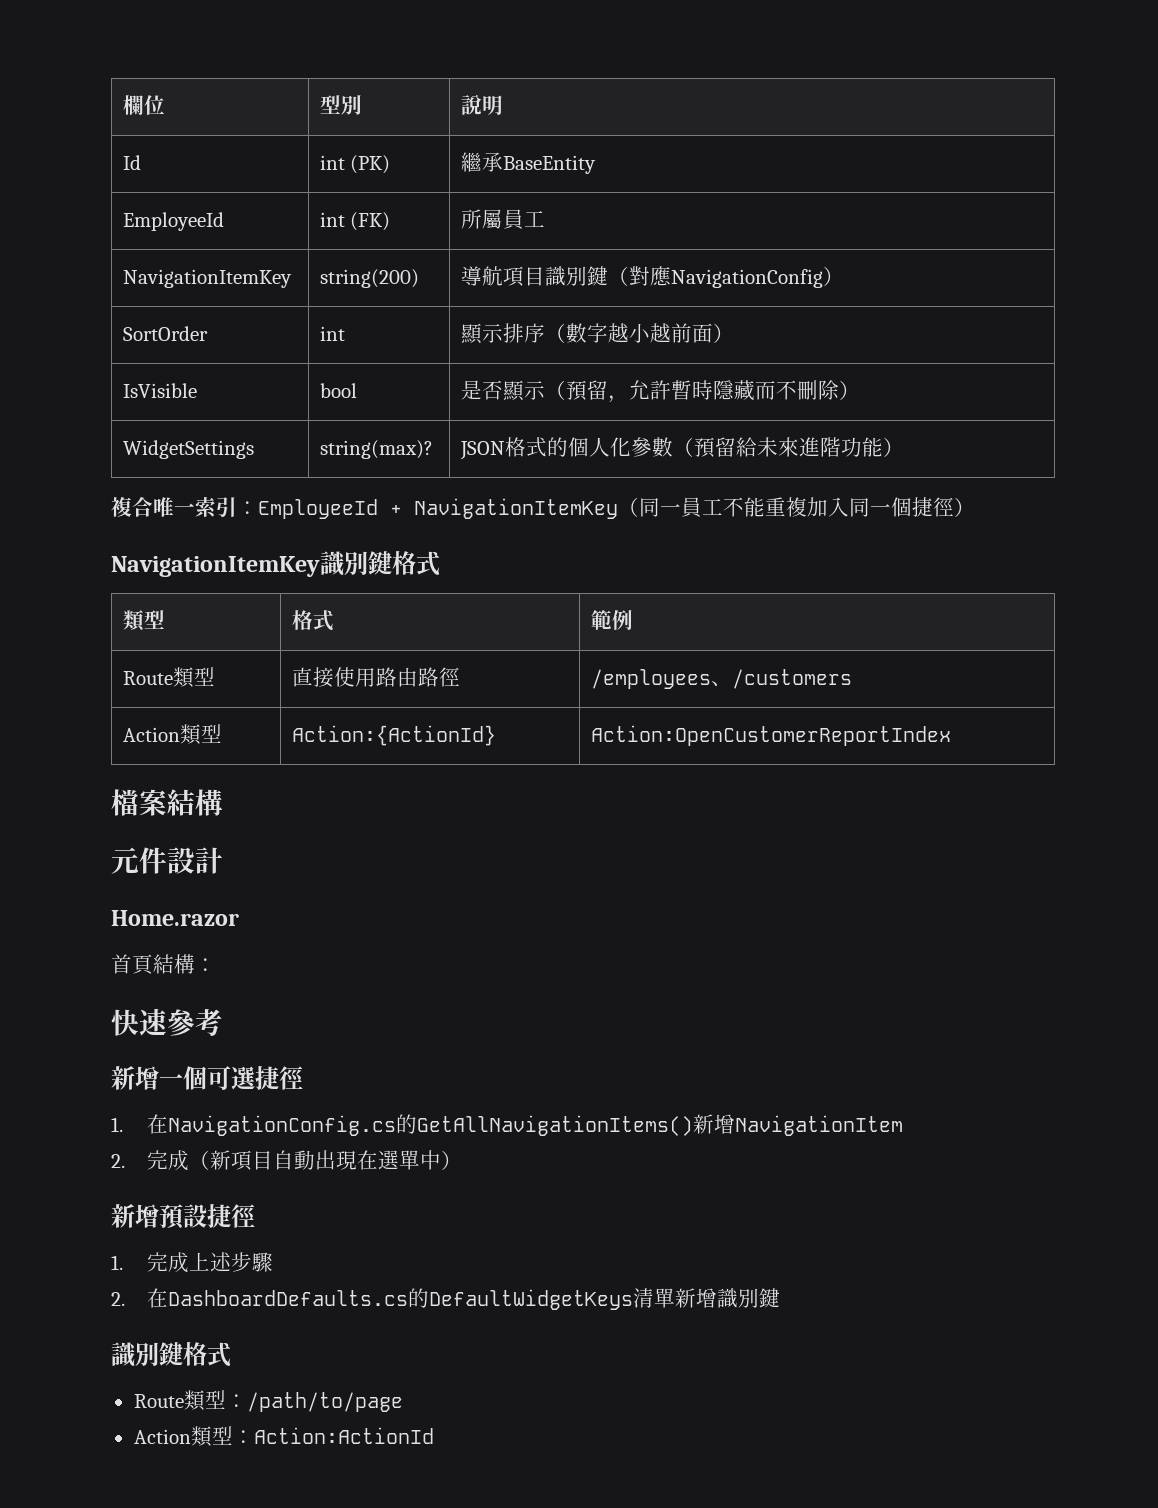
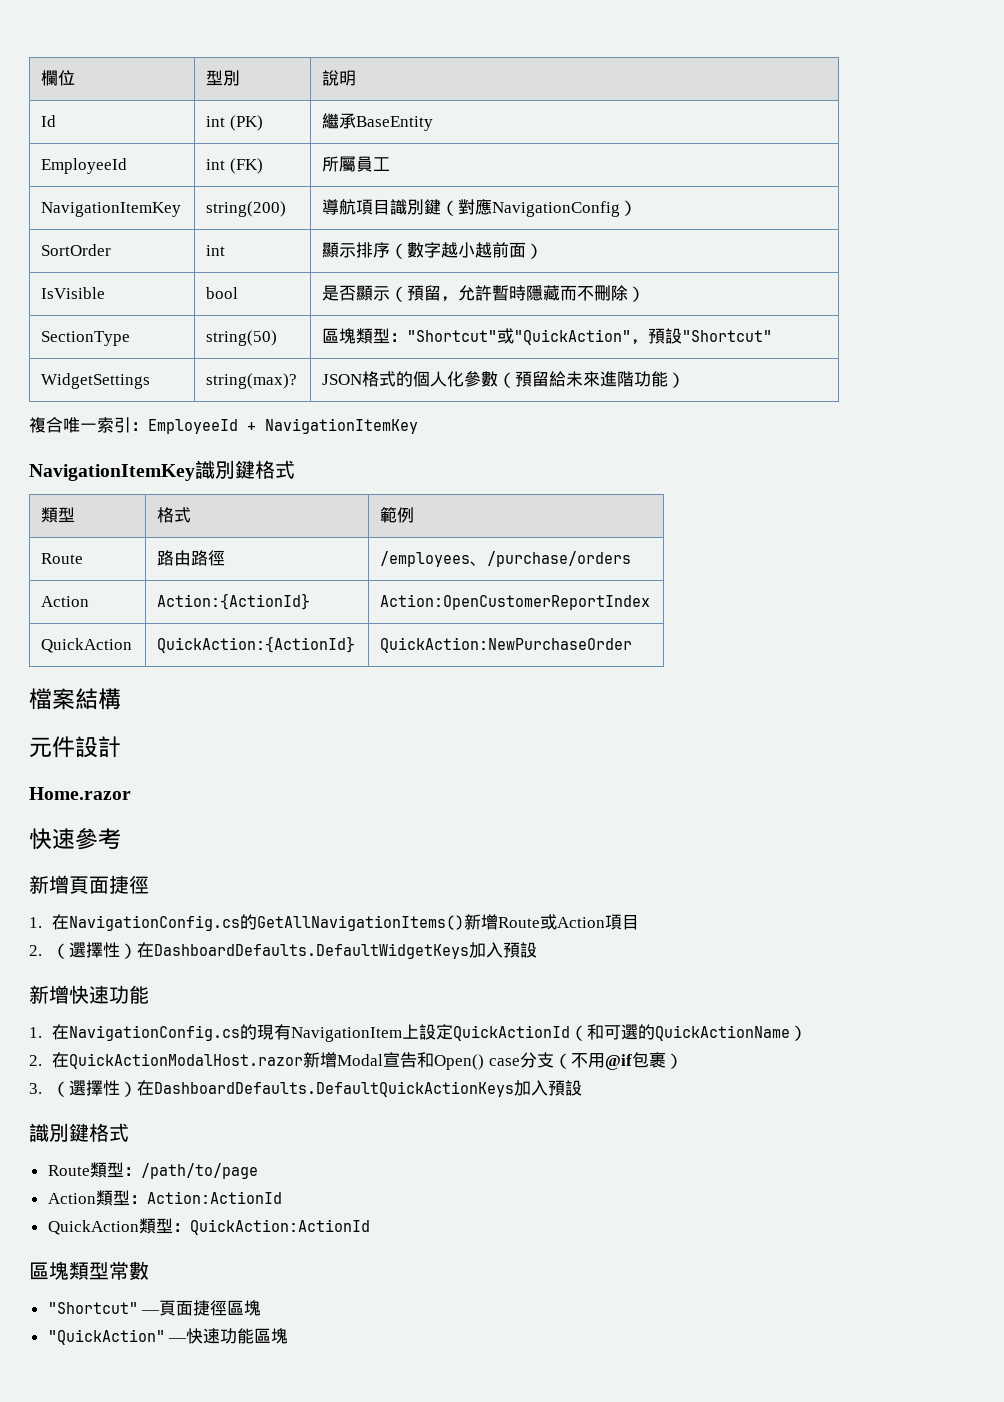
(860, 390) none -> [41,331,131,346] [206,330,278,346] [322,328,773,345] // SectionType | string(50) | 區塊類型："Shortcut"或"QuickAction"，預設"Shortcut"
[618,497,975,517] （同一員工不能重複加入同一個捷徑） -> (418, 426) none
[172,667,215,688] [291,667,376,688] 類型 | 直接使用 -> (84, 558) |
[731,669,852,689] [122,724,222,745] /customers // Action類型 -> [487,551,632,567] [41,596,90,607] /purchase/orders // Action
(951, 735) none -> [41,638,133,653] [157,636,356,653] [380,637,633,653] // QuickAction | QuickAction:{ActionId} | QuickAction:NewPurchaseOrder
[111,954,216,975] // 首頁結構： -> (131, 793) none
[159,1066,258,1090] 一個可選 -> [69,876,109,894] 頁面
[735,1115,904,1136] [111,1150,463,1171] [111,1204,255,1229] [111,1252,274,1273] [111,1288,781,1310] NavigationItem // 2.完成（新項目自動出現在選單中） // 新增預設捷徑 // 1.完成上述步驟 // 2.在DashboardDefaults.cs的DefaultWidgetKeys清單新增識別鍵 -> [498,914,640,930] [29,942,538,959] [29,985,149,1004] [29,1024,808,1042] [29,1052,683,1070] [29,1080,583,1097] Route或Action項目 // 2.（選擇性）在DashboardDefaults.DefaultWidgetKeys加入預設 // 新增快速功能 // 1.在NavigationConfig.cs的現有NavigationItem上設定QuickActionId（和可選的QuickActionName） // 2.在QuickActionModalHost.razor新增Modal宣告和Open() case分支（不用@if包裹） // 3.（選擇性）在DashboardDefaults.DefaultQuickActionKeys加入預設
(434, 1435) none -> [47,1218,370,1235] [29,1261,149,1280] [47,1300,262,1316] [47,1328,289,1345] // QuickAction類型：QuickAction:ActionId // 區塊類型常數 // "Shortcut" —頁面捷徑區塊 // "QuickAction" —快速功能區塊

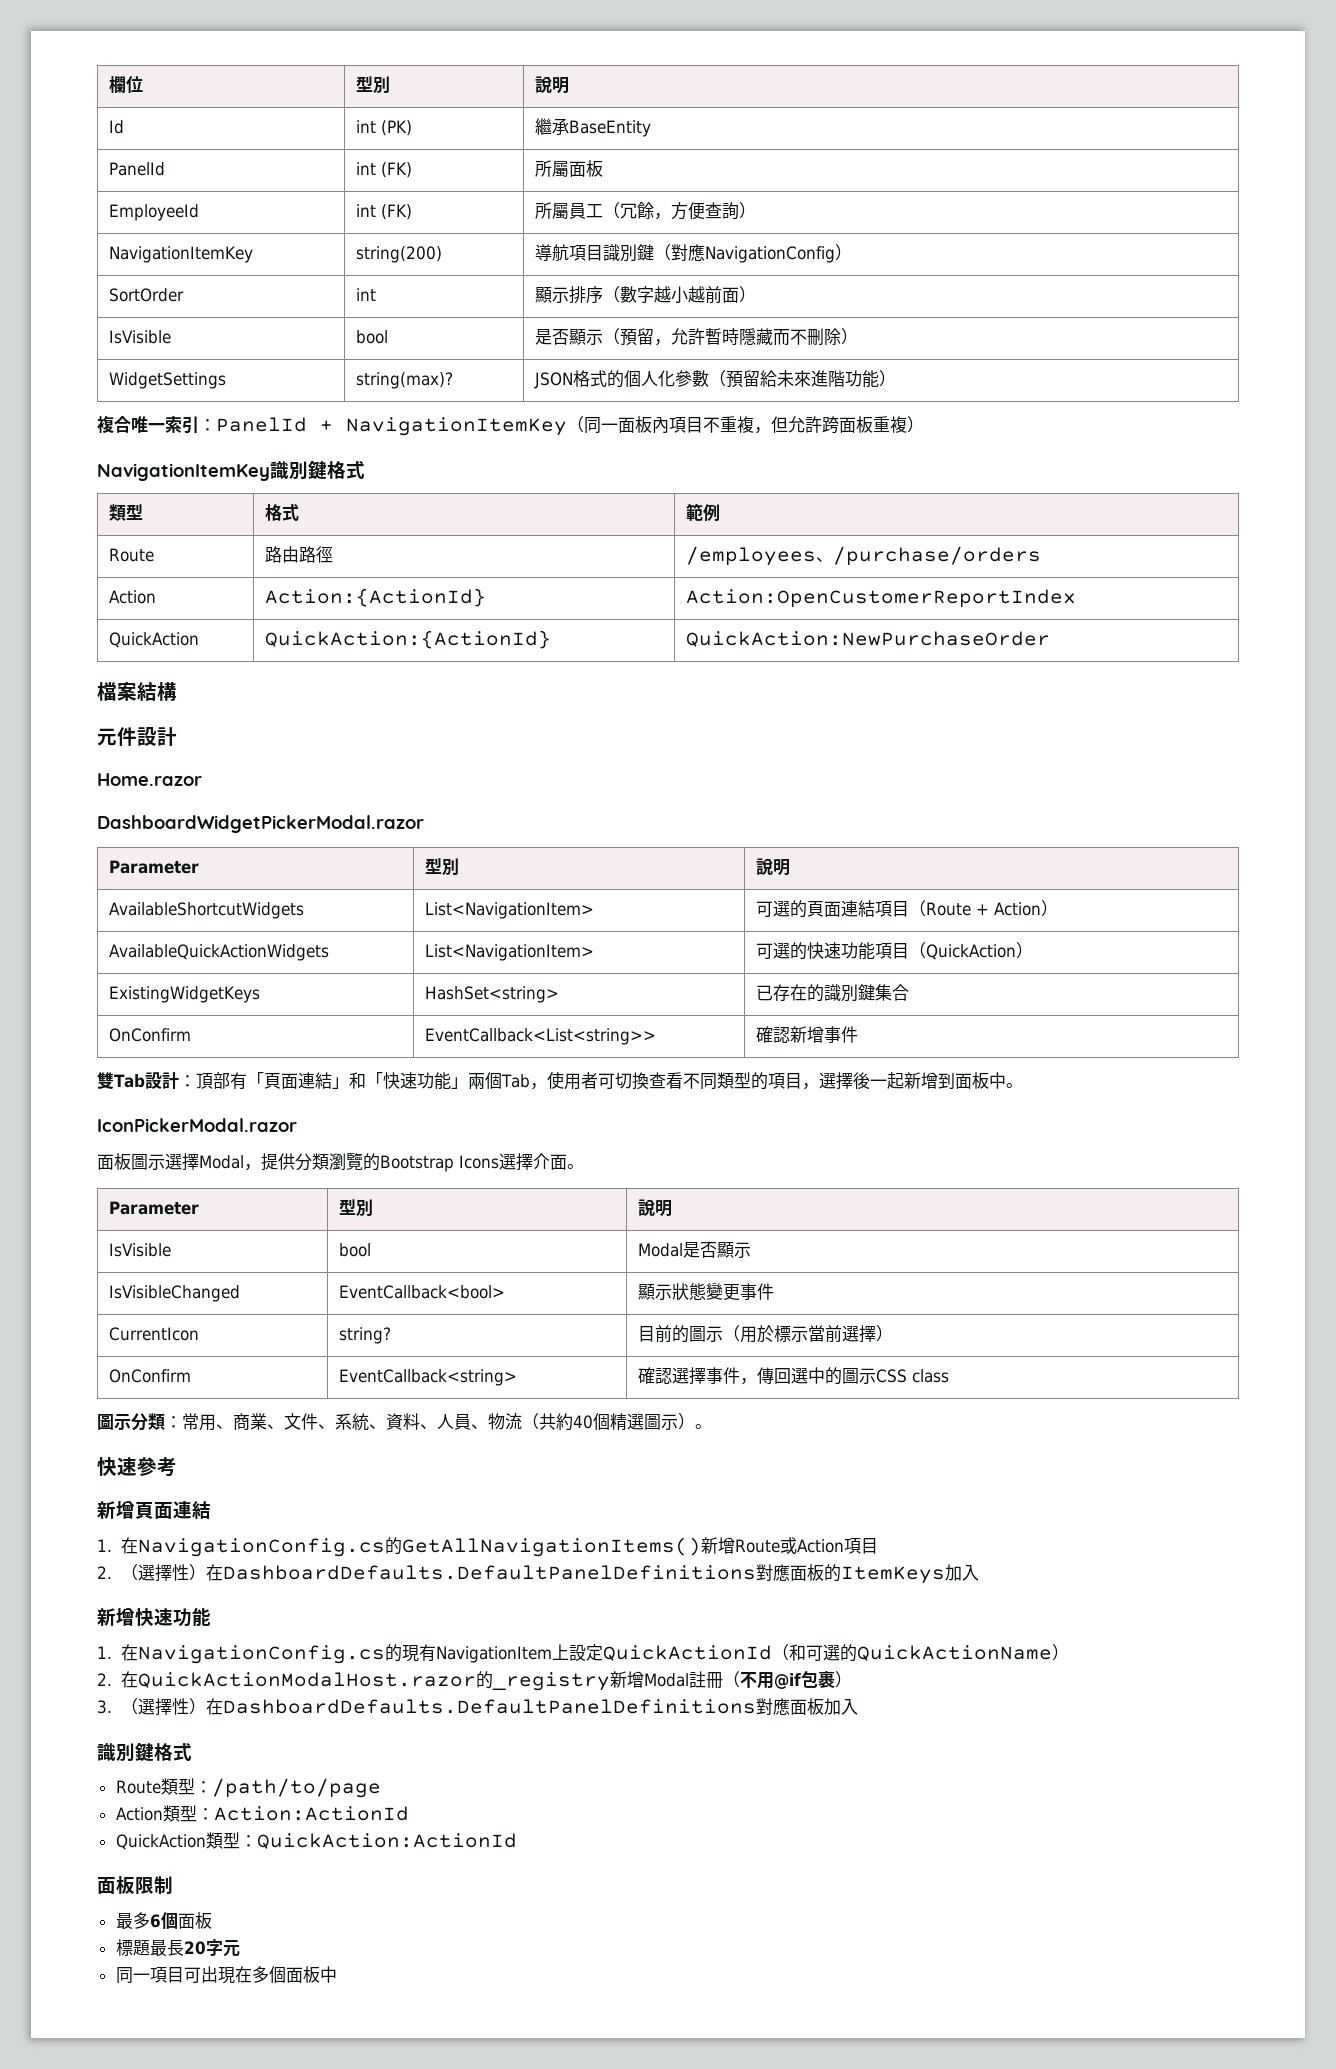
(434, 123) none -> [108,162,165,176] [355,162,412,178] [534,160,603,177] // PanelId | int (FK) | 所屬面板
(391, 164) none -> [602,202,756,220] （冗餘，方便查詢）
[41,331,131,346] [206,330,278,346] [322,328,773,345] // SectionType | string(50) | 區塊類型："Shortcut"或"QuickAction"，預設"Shortcut" -> (858, 336) none
[148,419,238,434] EmployeeId -> [216,417,307,432] PanelId
(418, 426) none -> [567,416,924,434] （同一面板內項目不重複，但允許跨面板重複）
(131, 793) none -> [97,815,424,833] [108,860,199,874] [424,858,459,876] [755,858,790,876] [108,902,304,919] [424,902,594,919] [755,900,1058,918] [108,944,329,961] [424,944,594,961] [755,942,1033,960] [108,986,260,1003] [424,986,559,1003] [755,984,909,1002] [108,1028,191,1042] [424,1028,656,1045] [755,1026,858,1043] [97,1071,1023,1090] [97,1118,297,1132] [97,1153,584,1172] [108,1201,199,1215] [338,1199,373,1217] [637,1199,672,1217] [108,1243,171,1257] [338,1243,371,1257] [637,1242,751,1258] [108,1285,240,1302] [338,1285,505,1299] [637,1282,774,1301] [108,1327,199,1341] [338,1327,391,1344] [637,1325,893,1343] [108,1369,191,1383] [338,1369,517,1386] [637,1367,949,1385] [97,1413,712,1431] // DashboardWidgetPickerModal.razor // Parameter | 型別 | 說明 // AvailableShortcutWidgets | List<NavigationItem> | 可選的頁面連結項目（Route + Action） // AvailableQuickActionWidgets | List<NavigationItem> | 可選的快速功能項目（QuickAction） // ExistingWidgetKeys | HashSet<string> | 已存在的識別鍵集合 // OnConfirm | EventCallback<List<string>> | 確認新增事件 // 雙Tab設計：頂部有「頁面連結」和「快速功能」兩個Tab，使用者可切換查看不同類型的項目，選擇後一起新增到面板中。 // IconPickerModal.razor // 面板圖示選擇Modal，提供分類瀏覽的Bootstrap Icons選擇介面。 // Parameter | 型別 | 說明 // IsVisible | bool | Modal是否顯示 // IsVisibleChanged | EventCallback<bool> | 顯示狀態變更事件 // CurrentIcon | string? | 目前的圖示（用於標示當前選擇） // OnConfirm | EventCallback<string> | 確認選擇事件，傳回選中的圖示CSS class // 圖示分類：常用、商業、文件、系統、資料、人員、物流（共約40個精選圖示）。
[109,875,149,894] 捷徑 -> [173,1501,211,1519] 連結
[154,942,538,959] DashboardDefaults.DefaultWidgetKeys加入預設 -> [222,1564,979,1584] DashboardDefaults.DefaultPanelDefinitions對應面板的ItemKeys加入
(304, 1061) none -> [475,1671,610,1691] 的_registry
[383,1052,554,1070] 宣告和Open() case分支 -> [688,1671,723,1689] 註冊
[154,1080,583,1097] DashboardDefaults.DefaultQuickActionKeys加入預設 -> [222,1698,858,1715] DashboardDefaults.DefaultPanelDefinitions對應面板加入
[29,1261,149,1280] [47,1300,262,1316] [47,1328,289,1345] 區塊類型常數 // "Shortcut" —頁面捷徑區塊 // "QuickAction" —快速功能區塊 -> [97,1876,173,1895] [115,1912,212,1929] [115,1939,240,1957] [115,1966,337,1984] 面板限制 // 最多6個面板 // 標題最長20字元 // 同一項目可出現在多個面板中

